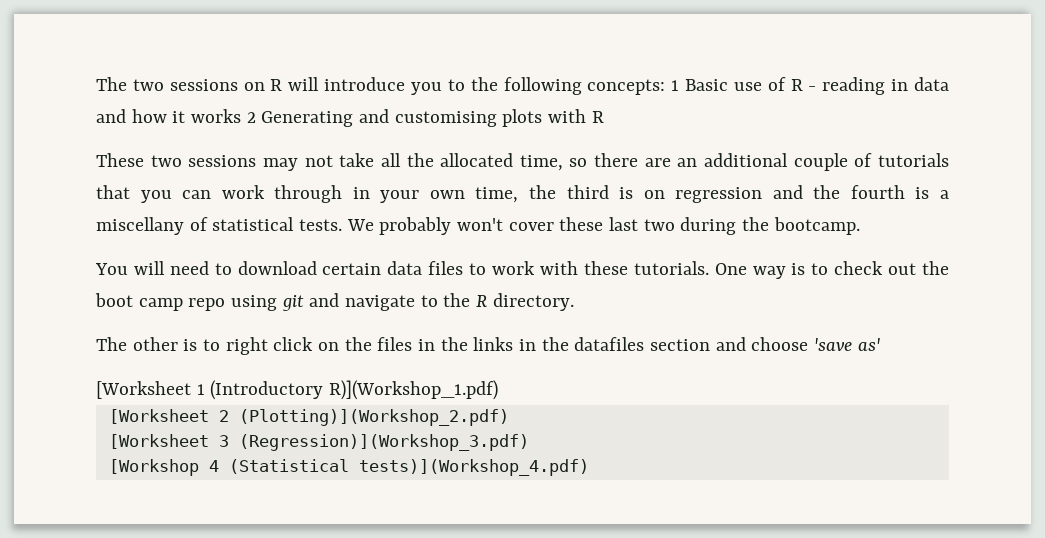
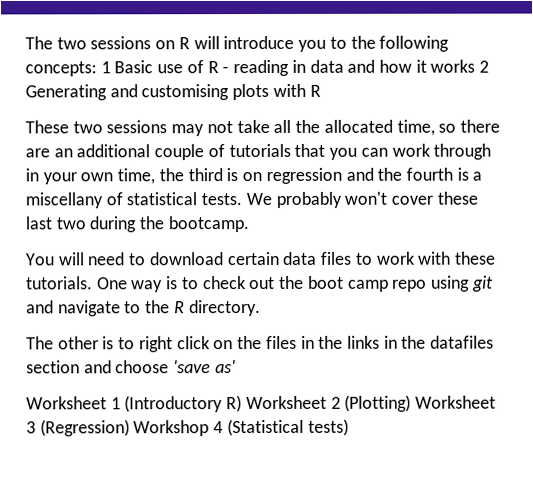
[96,381,191,399] [Worksheet -> [26,396,107,410] Worksheet
[329,380,499,400] [108,409,509,426] [108,434,529,451] [108,459,199,476] R)](Workshop_1.pdf) // [Worksheet 2 (Plotting)](Workshop_2.pdf) // [Worksheet 3 (Regression)](Workshop_3.pdf) // [Workshop -> [226,394,497,413] [26,419,210,437] R) Worksheet 2 (Plotting) Worksheet 3 (Regression) Workshop
[358,459,589,476] tests)](Workshop_4.pdf) -> [307,418,349,436] tests)

